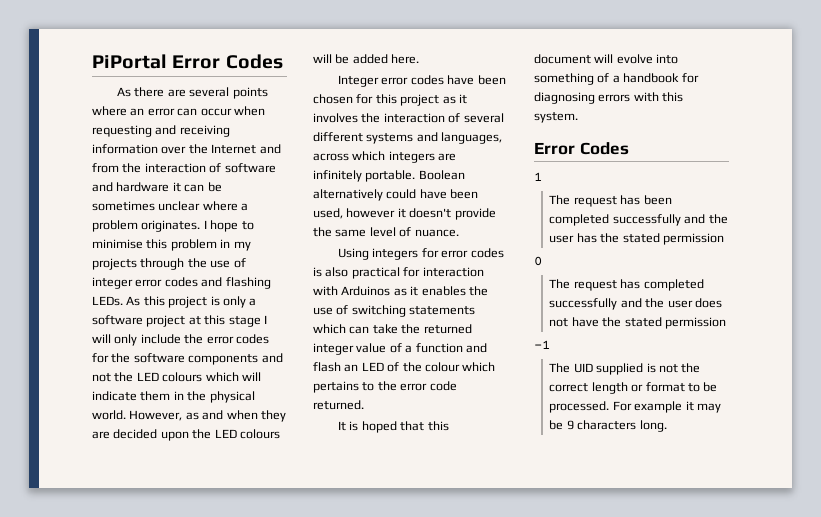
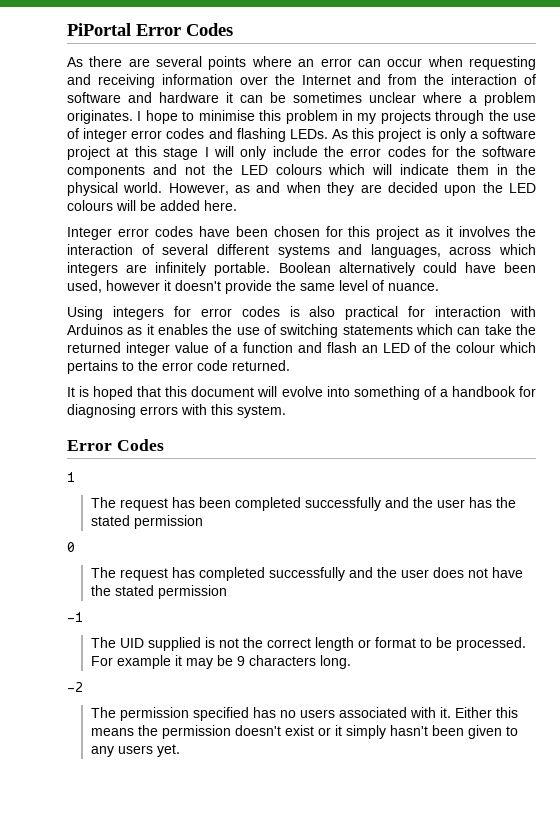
(667, 426) none -> [67,682,83,692] [90,707,518,721] [90,725,518,739] [90,744,180,757] // -2 // The permission specified has no users associated with it. Either this means the permission doesn't exist or it simply hasn't been given to any users yet.

